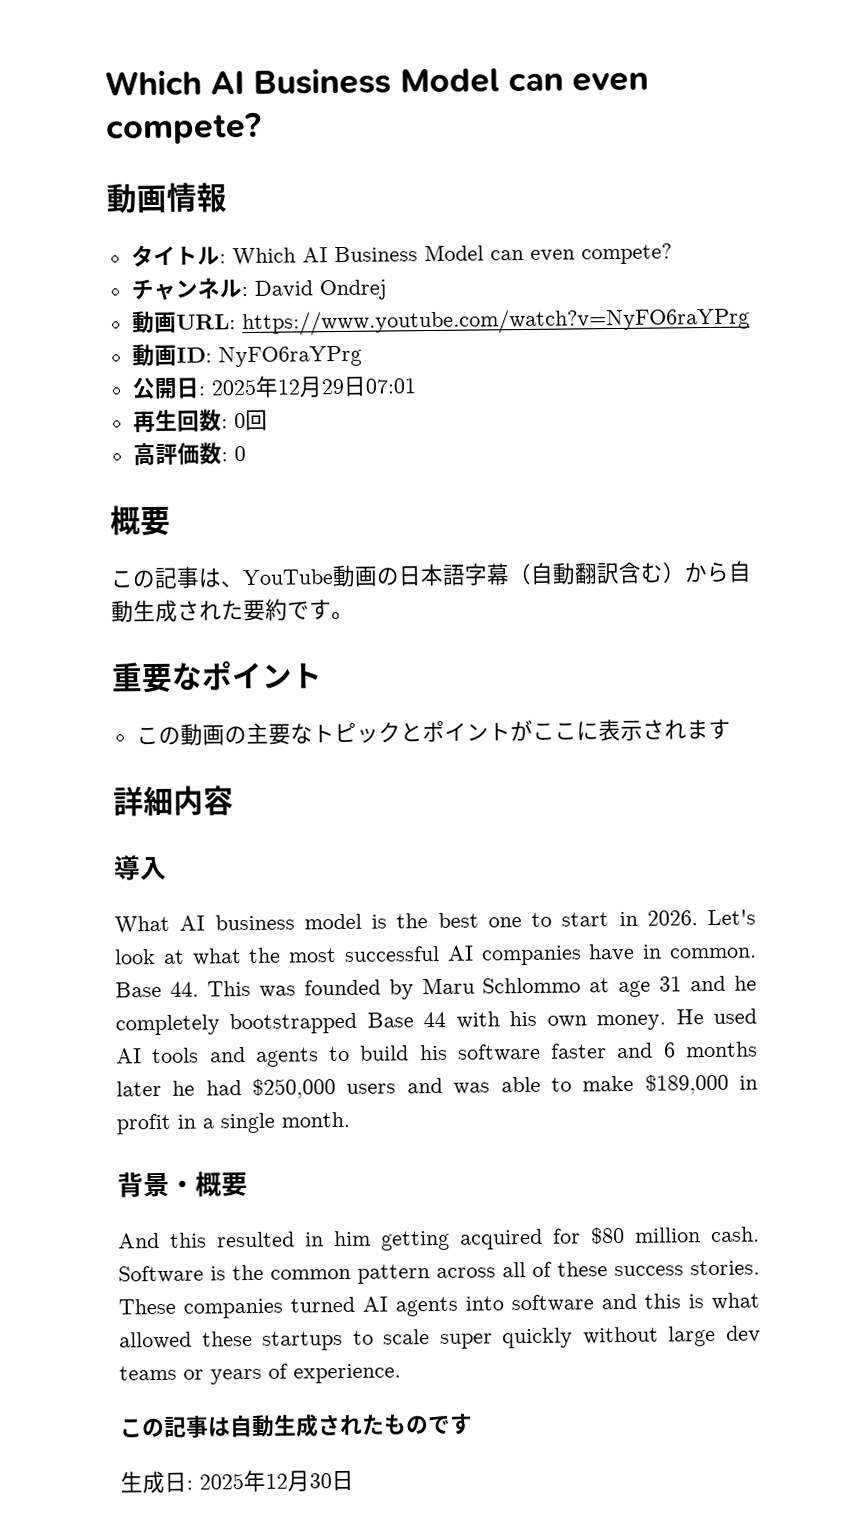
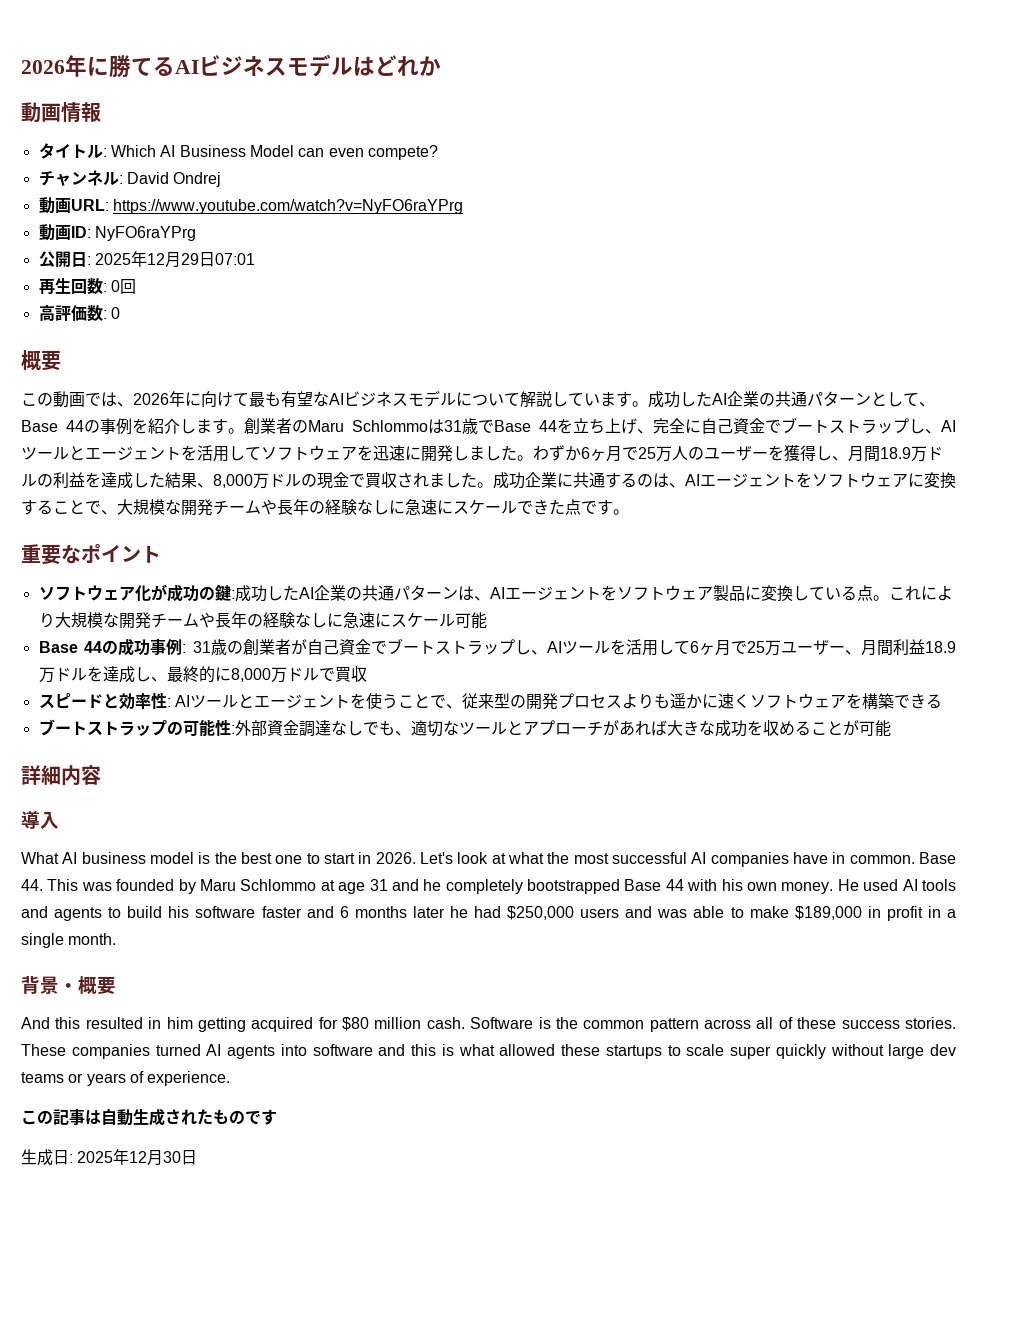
[105,67,649,96] [105,111,262,145] Which AI Business Model can even compete? -> [21,54,441,78] 2026年に勝てるAIビジネスモデルはどれか
[154,560,752,590] [111,598,288,623] 記事は、YouTube動画の日本語字幕（自動翻訳含む）から自動生成された要約 -> [53,390,935,408] [21,417,956,435] [21,445,943,462] [21,472,956,489] [21,498,581,516] 動画では、2026年に向けて最も有望なAIビジネスモデルについて解説しています。成功したAI企業の共通パターンとして、Base 44の事例を紹介します。創業者のMaru Schlommoは31歳でBase 44を立ち上げ、完全に自己資金でブートストラップし、AIツールとエージェントを活用してソフトウェアを迅速に開発しました。わずか6ヶ月で25万人のユーザーを獲得し、月間18.9万ドルの利益を達成した結果、8,000万ドルの現金で買収されました。成功企業に共通するのは、AIエージェントをソフトウェアに変換することで、大規模な開発チームや長年の経験なしに急速にスケールできた点
[135,718,731,746] この動画の主要なトピックとポイントがここに表示されます -> [38,584,953,602] [38,611,487,629] [38,638,956,656] [38,666,367,683] [38,692,942,710] [38,719,891,737] ソフトウェア化が成功の鍵:成功したAI企業の共通パターンは、AIエージェントをソフトウェア製品に変換している点。これにより大規模な開発チームや長年の経験なしに急速にスケール可能 // Base 44の成功事例: 31歳の創業者が自己資金でブートストラップし、AIツールを活用して6ヶ月で25万ユーザー、月間利益18.9万ドルを達成し、最終的に8,000万ドルで買収 // スピードと効率性: AIツールとエージェントを使うことで、従来型の開発プロセスよりも遥かに速くソフトウェアを構築できる // ブートストラップの可能性:外部資金調達なしでも、適切なツールとアプローチがあれば大きな成功を収めることが可能

